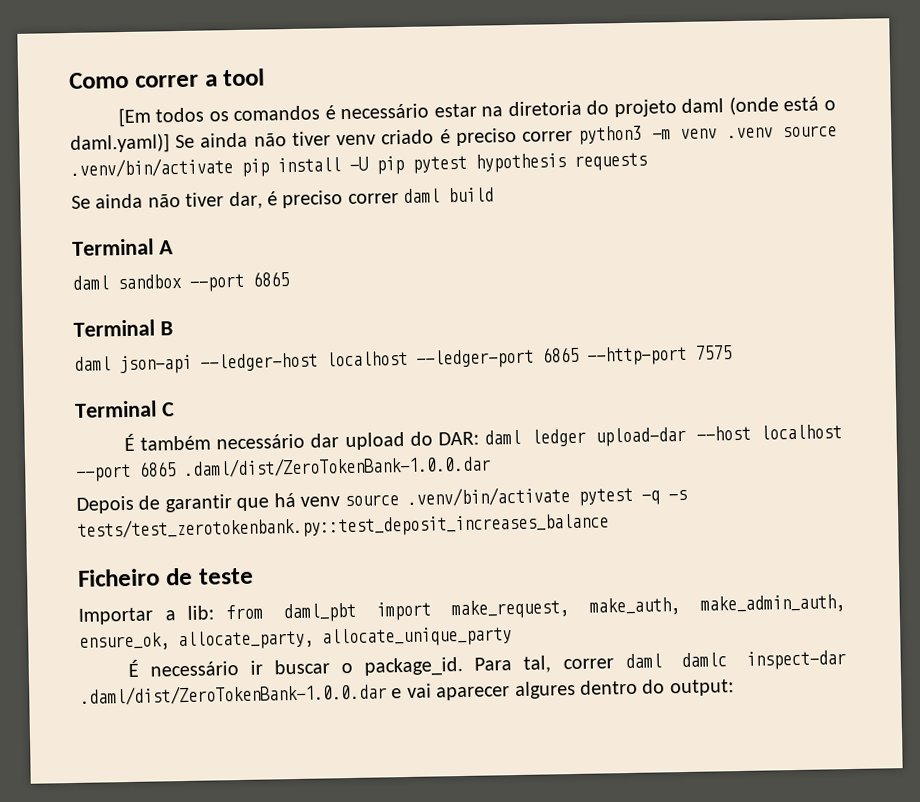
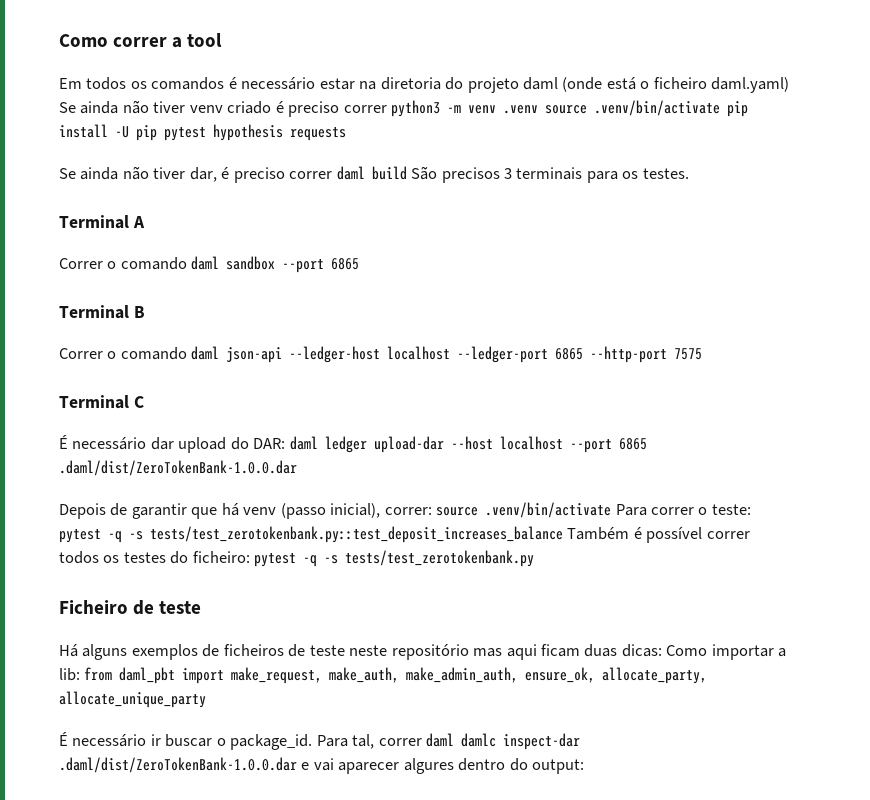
[117,107,152,128] [Em -> [59,78,82,89] Em
[70,133,170,154] daml.yaml)] -> [653,77,790,93] ficheiro daml.yaml)
(495, 195) none -> [411,166,689,183] São precisos 3 terminais para os testes.
(174, 247) none -> [59,257,187,270] Correr o comando
(173, 328) none -> [59,347,187,360] Correr o comando
[139,435,211,451] também -> (68, 442) none
[344,486,688,507] [77,511,609,541] [77,567,254,587] [78,607,153,625] source .venv/bin/activate pytest -q -s tests/test_zerotokenbank.py::test_deposit_increases_balance // Ficheiro de teste // Importar -> [280,502,751,519] [59,526,750,543] [59,550,535,567] [59,600,202,615] [59,644,774,660] (passo inicial), correr: source .venv/bin/activate Para correr o teste: pytest -q -s tests/test_zerotokenbank.py::test_deposit_increases_balance Também é possível correr todos os testes do ficheiro: pytest -q -s tests/test_zerotokenbank.py // Ficheiro de teste // Há alguns exemplos de ficheiros de teste neste repositório mas aqui ficam duas dicas: Como importar

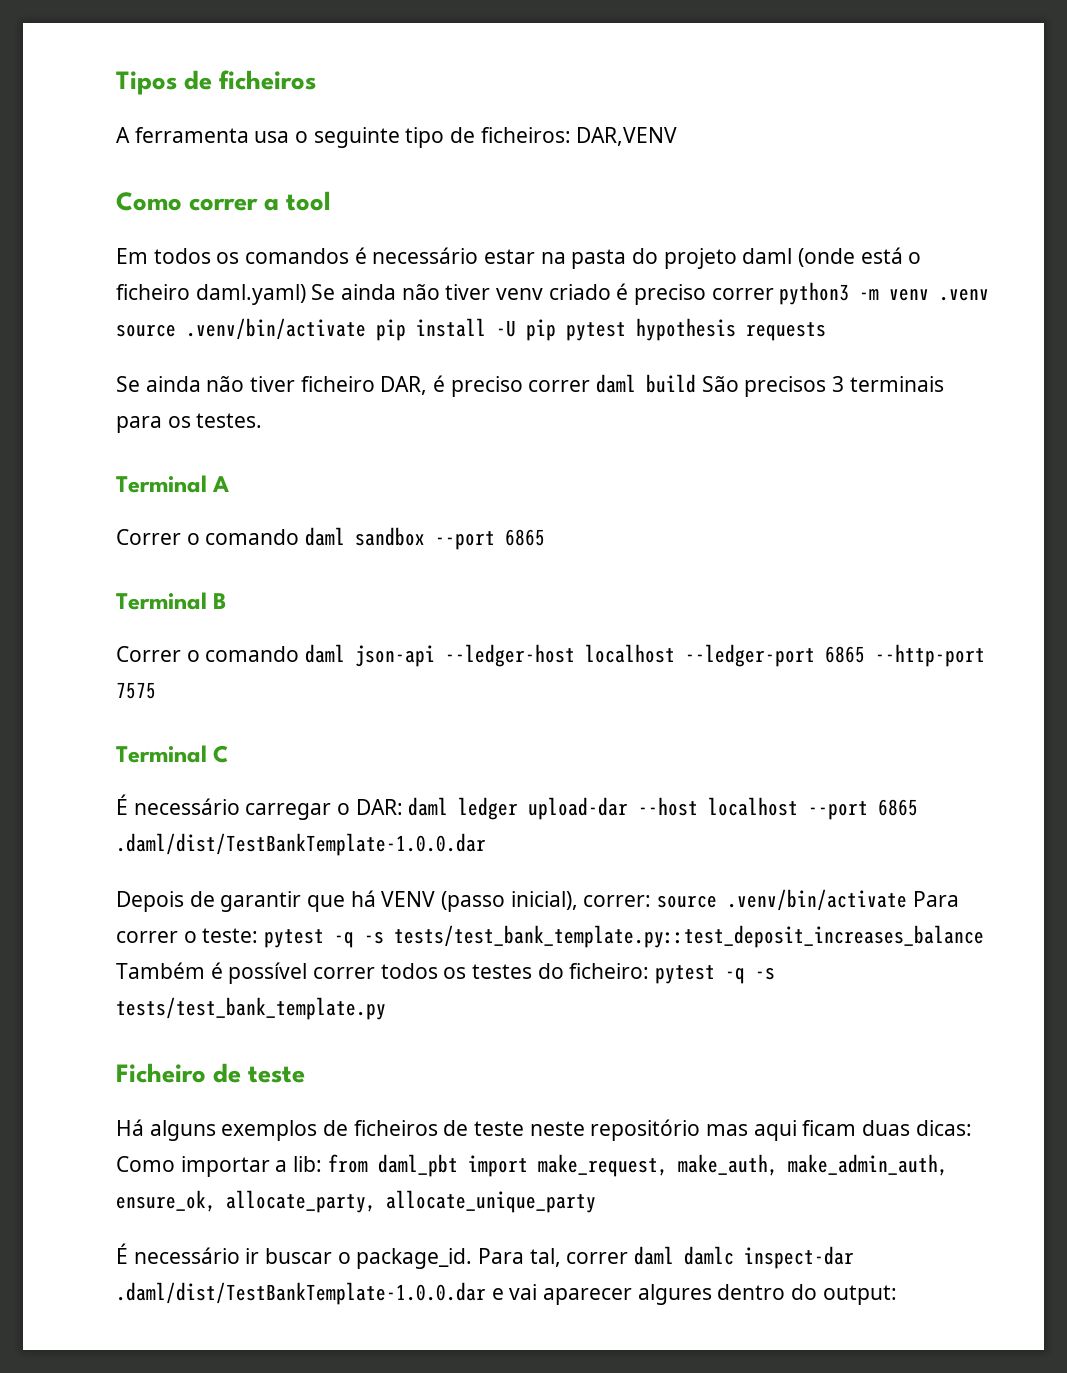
(59, 40) none -> [116,70,317,95] [116,127,678,148] Tipos de ficheiros // A ferramenta usa o seguinte tipo de ficheiros: DAR,VENV //
[380,77,441,90] diretoria -> [571,249,627,269] pasta
[189,167,217,182] dar, -> [300,376,428,395] ficheiro DAR,
[150,437,249,453] dar upload do -> [245,803,351,820] carregar o
[59,460,297,476] .daml/dist/ZeroTokenBank-1.0.0.dar -> [116,833,486,856] .daml/dist/TestBankTemplate-1.0.0.dar
[243,507,277,515] venv -> [381,891,436,907] VENV
[150,526,563,543] tests/test_zerotokenbank.py::test_deposit_increases_balance -> [394,925,985,948] tests/test_bank_template.py::test_deposit_increases_balance
[345,550,535,567] tests/test_zerotokenbank.py -> [116,997,386,1020] tests/test_bank_template.py
[59,757,297,773] .daml/dist/ZeroTokenBank-1.0.0.dar -> [116,1282,486,1305] .daml/dist/TestBankTemplate-1.0.0.dar

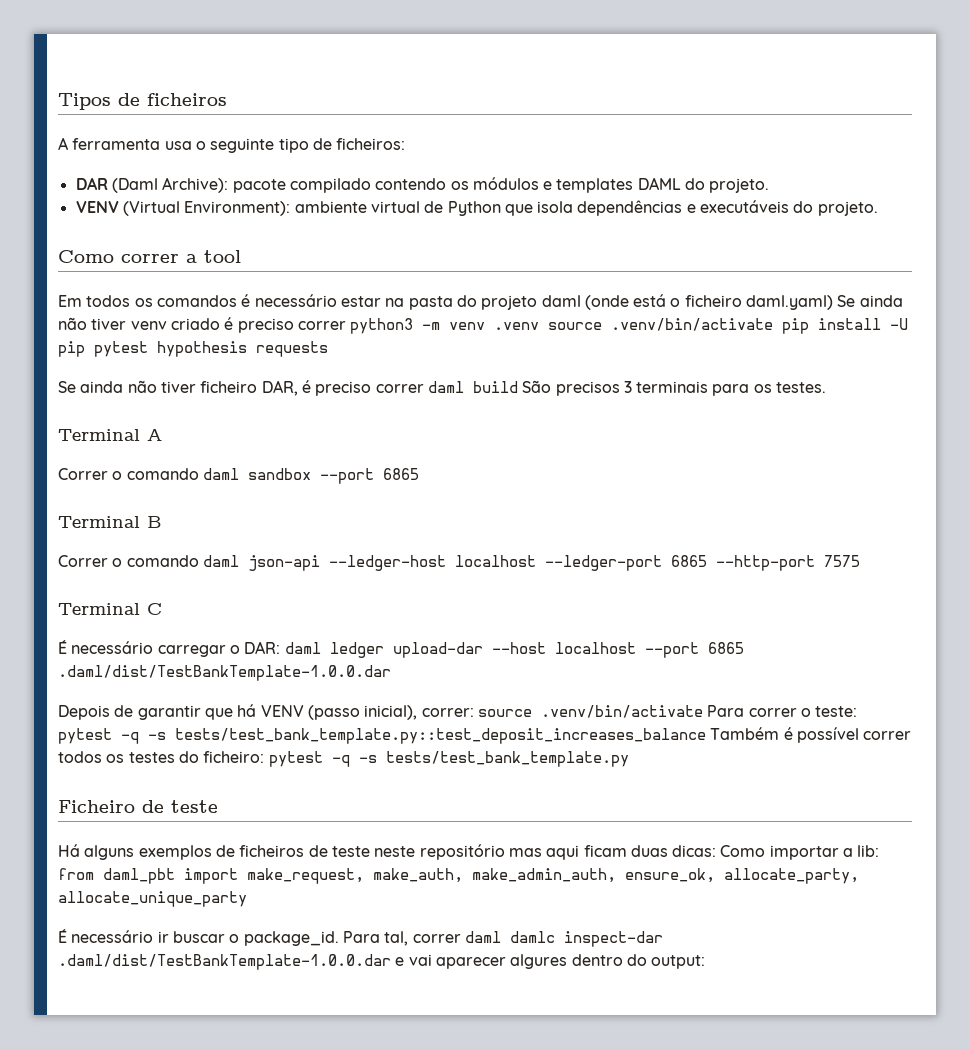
[576,127,678,146] DAR,VENV -> [75,177,770,193] [75,200,878,216] // DAR (Daml Archive): pacote compilado contendo os módulos e templates DAML do projeto. // VENV (Virtual Environment): ambiente virtual de Python que isola dependências e executáveis do projeto.

